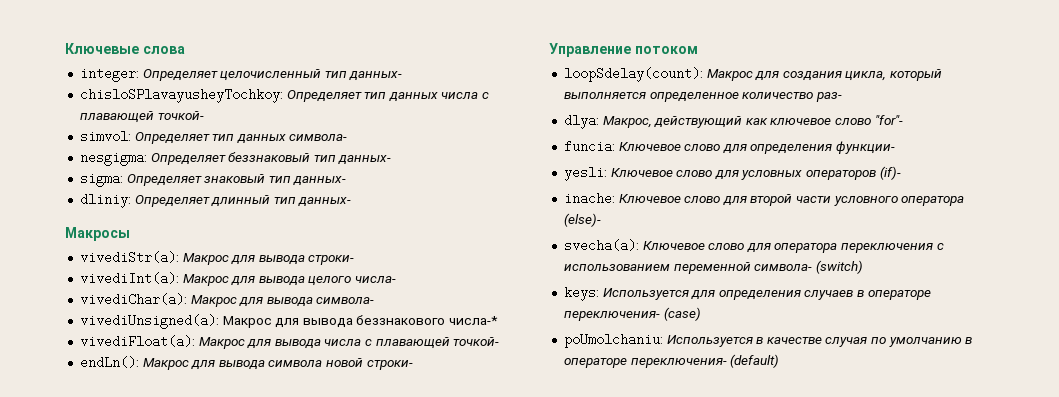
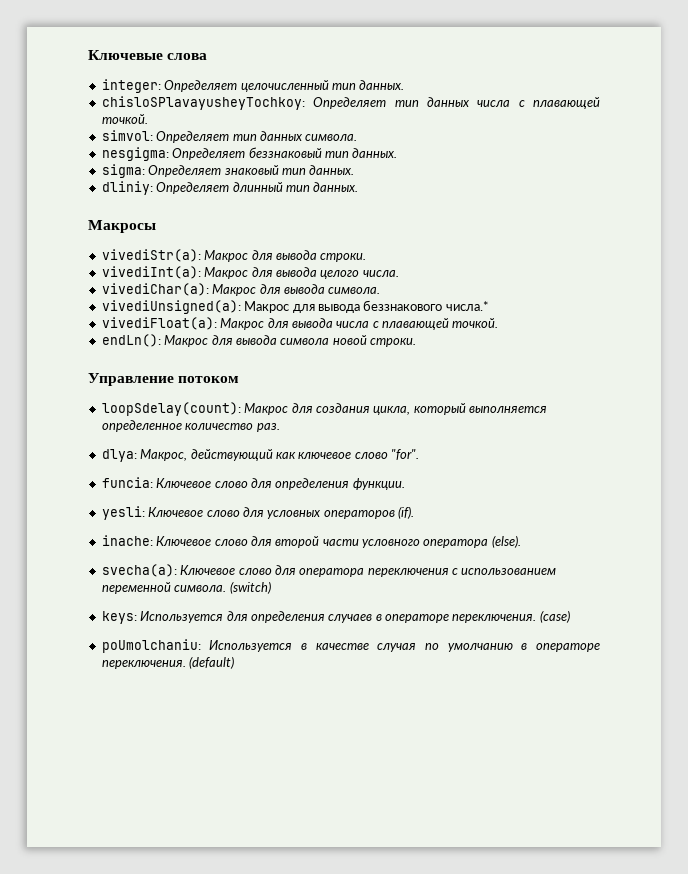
[349,71,403,81] данных- -> [359,80,405,90] данных.
[157,111,204,120] точкой- -> [101,114,148,124] точкой.
[289,134,348,141] символа- -> [305,134,358,141] символа.
[338,155,392,165] данных- -> [352,148,398,158] данных.
[293,176,347,186] данных- -> [309,165,355,175] данных.
[298,197,352,207] данных- -> [313,182,359,192] данных.
[308,255,355,265] строки- -> [320,253,367,262] строки.
[355,276,397,283] числа- -> [362,270,399,277] числа.
[316,297,375,304] символа- -> [328,287,381,294] символа.
[449,316,499,325] числа-* -> [445,301,489,311] числа.*
[453,337,500,346] точкой- -> [452,318,499,328] точкой.
[366,360,413,370] строки- -> [370,338,416,347] строки.
[815,92,842,102] раз- -> [256,423,280,432] раз.
[874,115,903,125] "for"- -> [391,449,419,460] "for".
[836,141,896,154] функции- -> [352,478,405,490] функции.
[879,166,901,180] (if)- -> [398,506,414,519] (if).
[563,213,601,227] (else)- -> [491,535,521,548] (else).
[754,264,813,271] символа- -> [174,585,227,592] символа.
[563,311,660,321] переключения- -> [452,614,537,623] переключения.
[630,358,727,368] переключения- -> [101,660,186,669] переключения.

